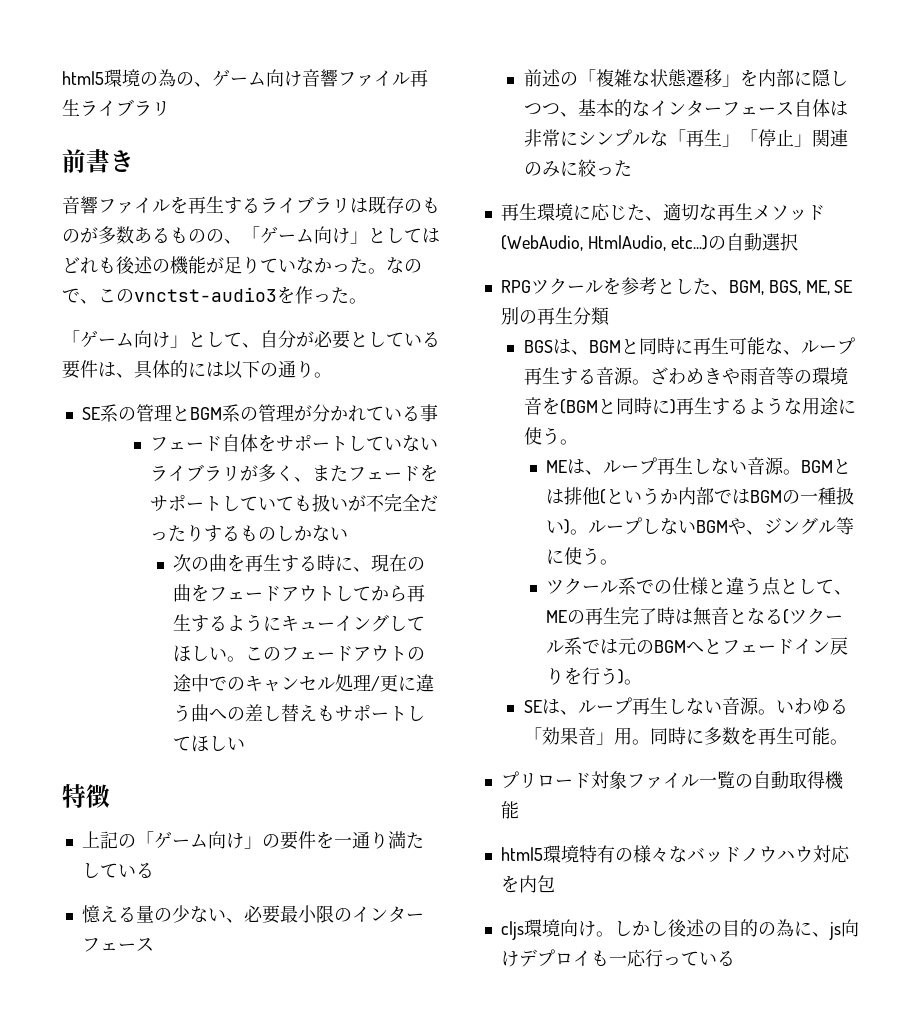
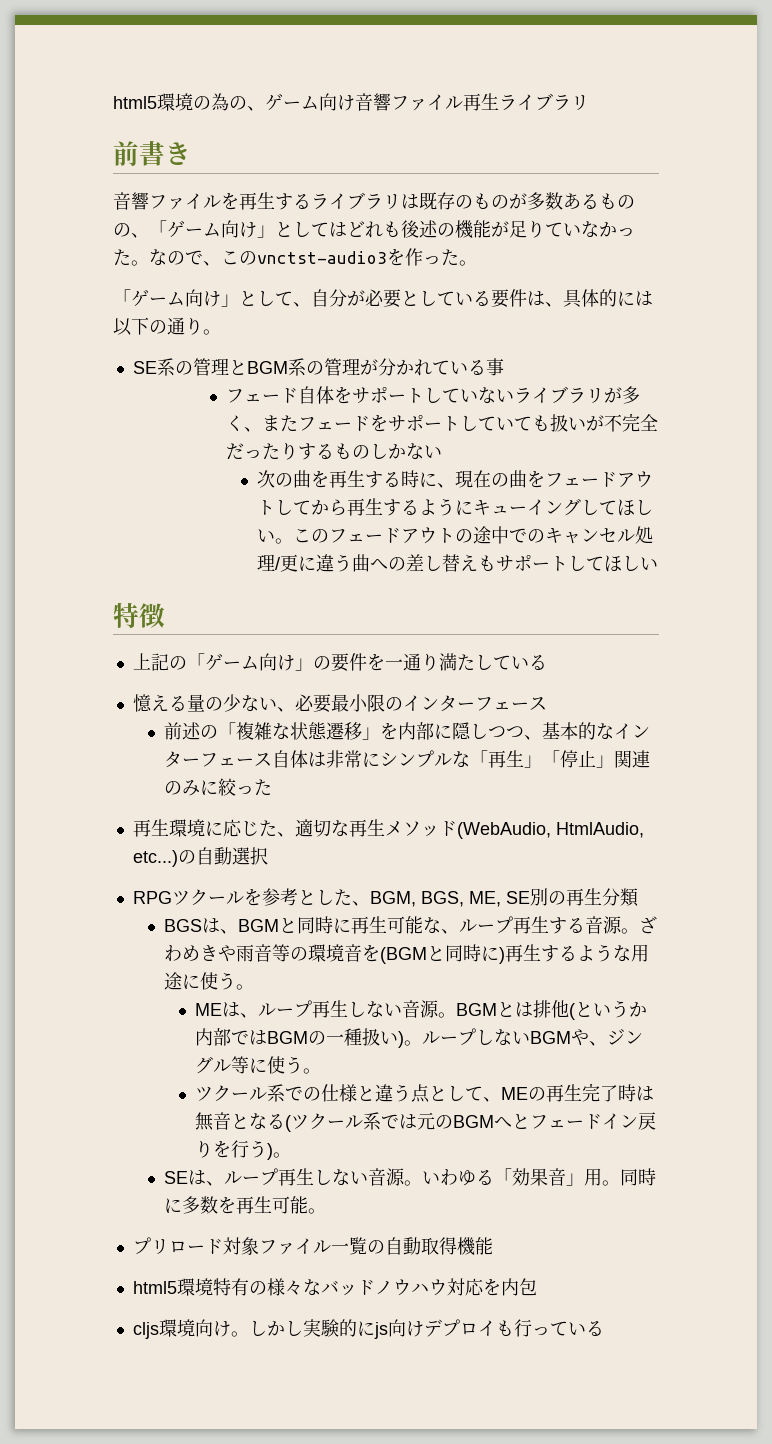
[667,919,830,937] 後述の目的の為に、 -> [302,1319,375,1337] 実験的に
[608,949,646,967] 一応 -> (514, 1328) none

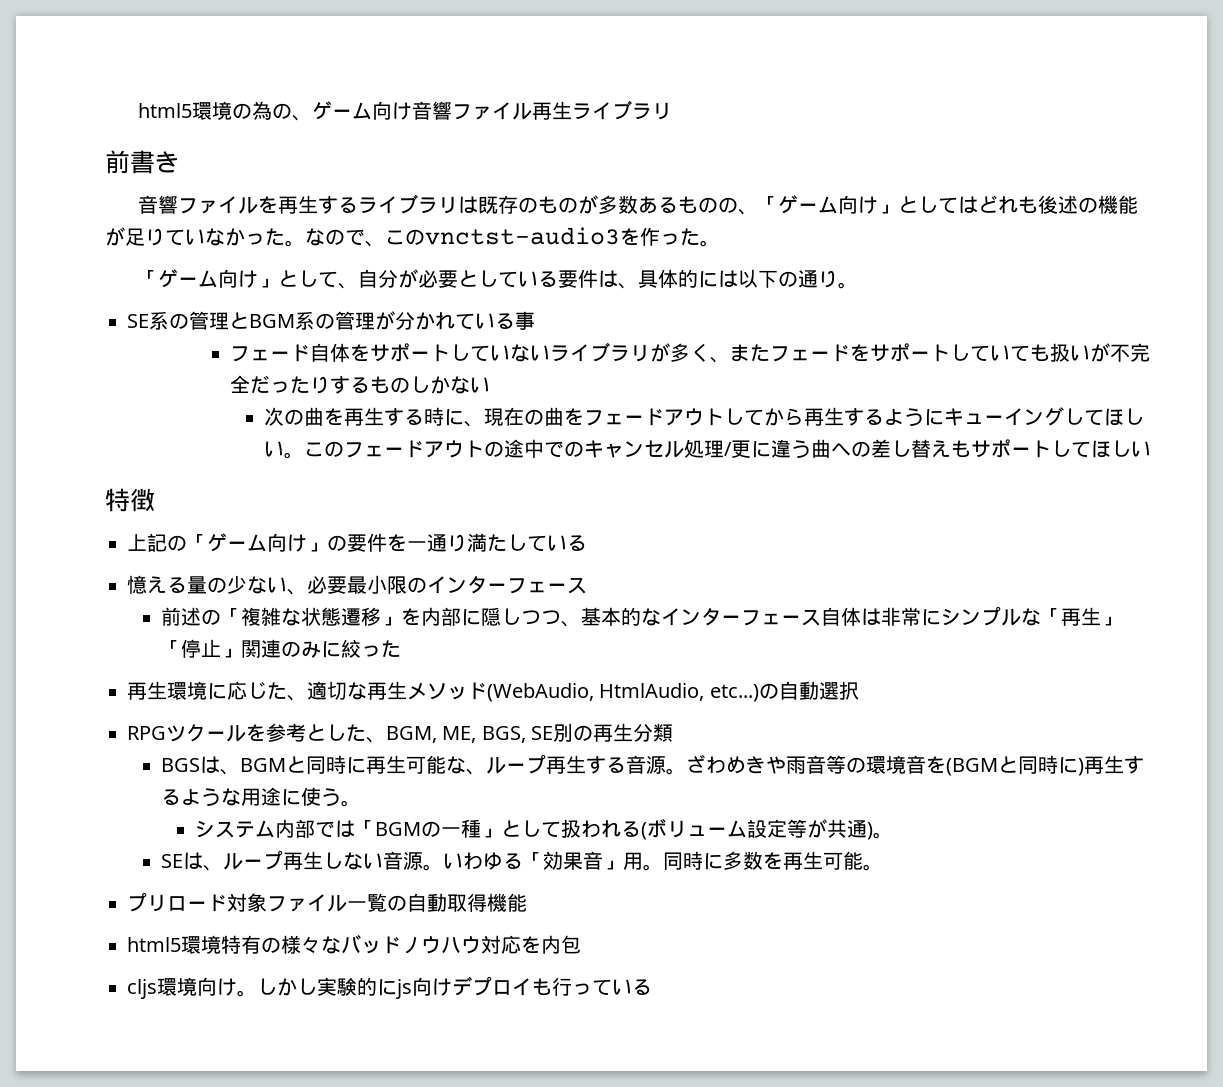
[420,891,501,907] BGS, ME, -> [442,726,526,743] ME, BGS,
[194,1000,647,1020] MEは、ループ再生しない音源。BGMとは排他(というか -> [195,820,276,838] システム
(267, 1037) none -> [355,820,376,836] 「
[361,1028,643,1048] [194,1056,321,1074] [194,1083,654,1103] [194,1112,656,1132] [194,1140,267,1158] 扱い)。ループしないBGMや、ジングル等に使う。 // ツクール系での仕様と違う点として、MEの再生完了時は無音となる(ツクール系では元のBGMへとフェードイン戻りを行う -> [481,818,868,840] 」として扱われる(ボリューム設定等が共通

